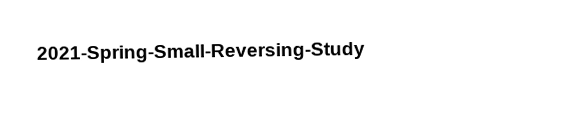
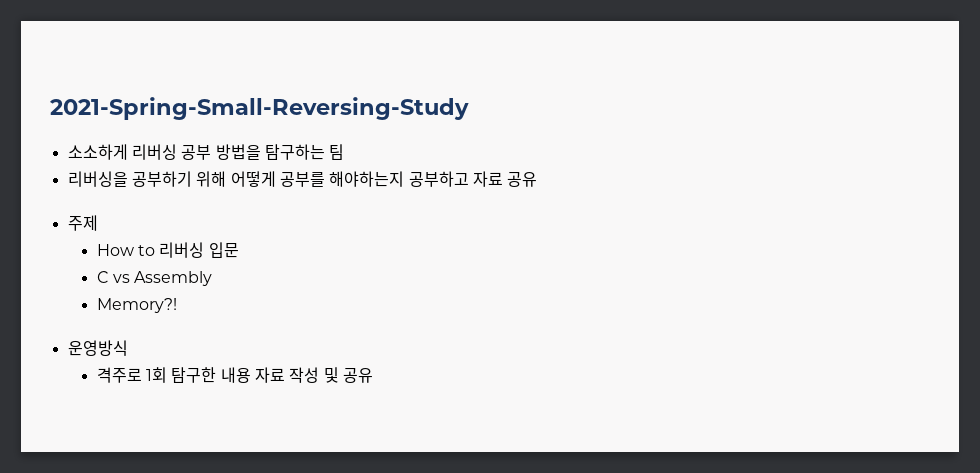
(365, 52) none -> [67,144,345,160] [67,171,538,187] [67,215,98,231] [96,242,239,258] [96,271,213,286] [96,298,177,313] [67,340,128,356] [96,367,373,383] // 소소하게 리버싱 공부 방법을 탐구하는 팀 // 리버싱을 공부하기 위해 어떻게 공부를 해야하는지 공부하고 자료 공유 // 주제 // How to 리버싱 입문 // C vs Assembly // Memory?! // 운영방식 // 격주로 1회 탐구한 내용 자료 작성 및 공유

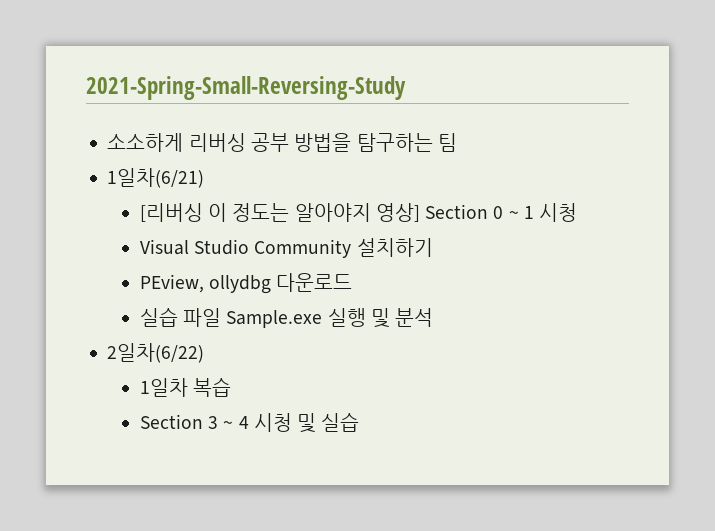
[67,171,538,187] [67,215,98,231] [96,242,239,258] [96,271,213,286] [96,298,177,313] [67,340,128,356] [96,367,373,383] 리버싱을 공부하기 위해 어떻게 공부를 해야하는지 공부하고 자료 공유 // 주제 // How to 리버싱 입문 // C vs Assembly // Memory?! // 운영방식 // 격주로 1회 탐구한 내용 자료 작성 및 공유 -> [107,168,205,188] [139,203,578,222] [139,238,433,258] [139,273,353,294] [139,307,434,328] [107,343,205,363] [139,377,232,397] [139,412,360,433] 1일차(6/21) // [리버싱 이 정도는 알아야지 영상] Section 0 ~ 1 시청 // Visual Studio Community 설치하기 // PEview, ollydbg 다운로드 // 실습 파일 Sample.exe 실행 및 분석 // 2일차(6/22) // 1일차 복습 // Section 3 ~ 4 시청 및 실습

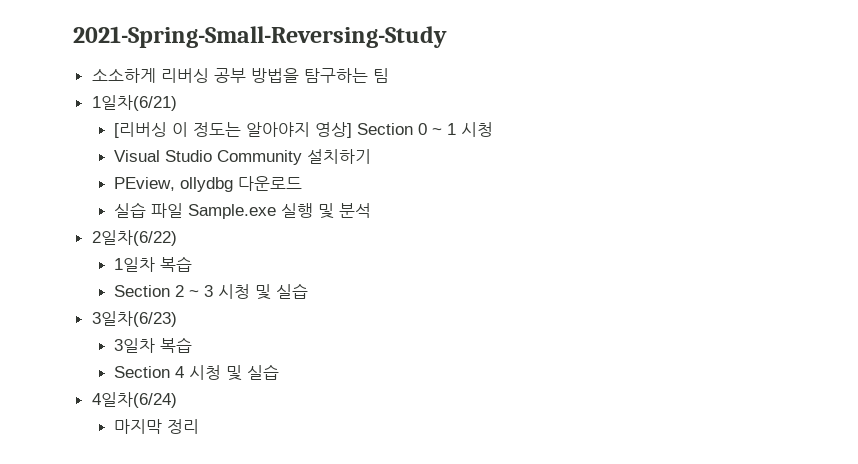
[208,416,234,429] 3 ~ -> [175,283,309,300] [91,311,177,327] [114,337,193,353] [114,366,171,378] 2 ~ 3 시청 및 실습 // 3일차(6/23) // 3일차 복습 // Section
(360, 422) none -> [91,392,177,408] [114,419,200,434] // 4일차(6/24) // 마지막 정리

